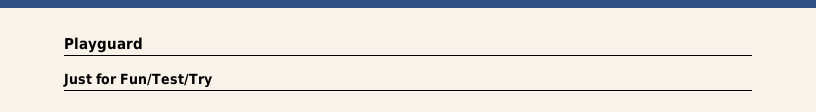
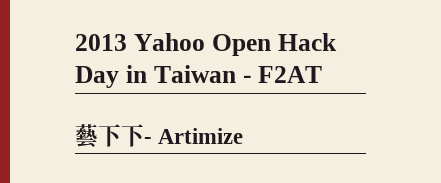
[64,37,143,53] [63,73,212,88] Playguard // Just for Fun/Test/Try -> [75,33,337,56] [75,65,322,88] [75,124,244,148] 2013 Yahoo Open Hack Day in Taiwan - F2AT // 藝下下- Artimize

